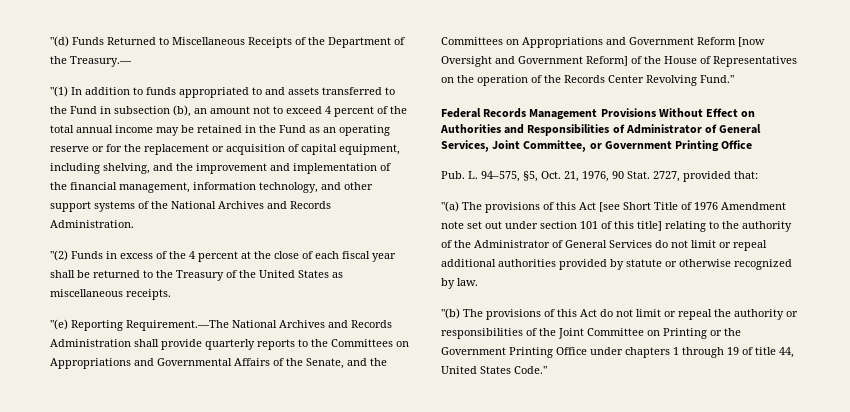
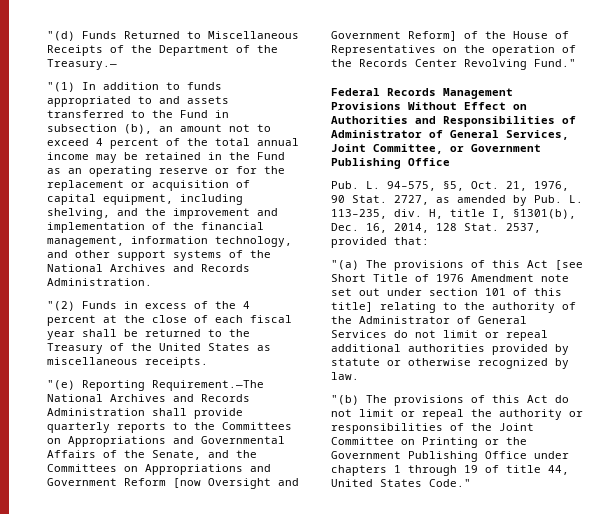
[675,140,720,152] Printing -> [331,158,401,169] Publishing
(680, 176) none -> [436,195,583,206] [331,209,576,219] [331,223,541,233] as amended by Pub. L. 113–235, div. H, title I, §1301(b), Dec. 16, 2014, 128 Stat. 2537,
[509,347,553,358] Printing -> [408,451,478,462] Publishing

